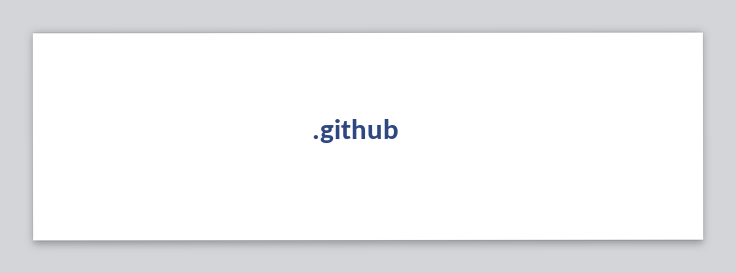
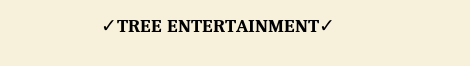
[311,118,400,144] .github -> [100,20,335,32] ✓TREE ENTERTAINMENT✓

